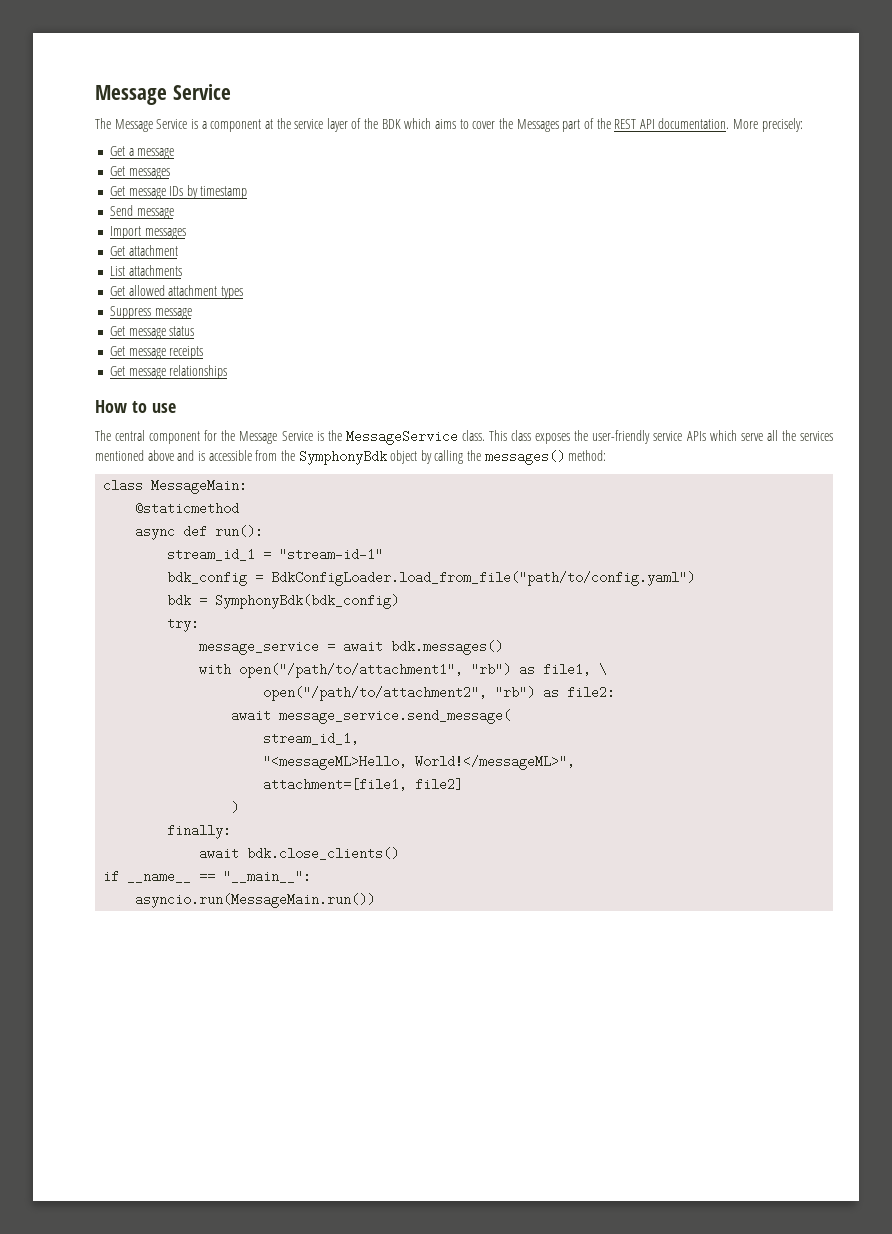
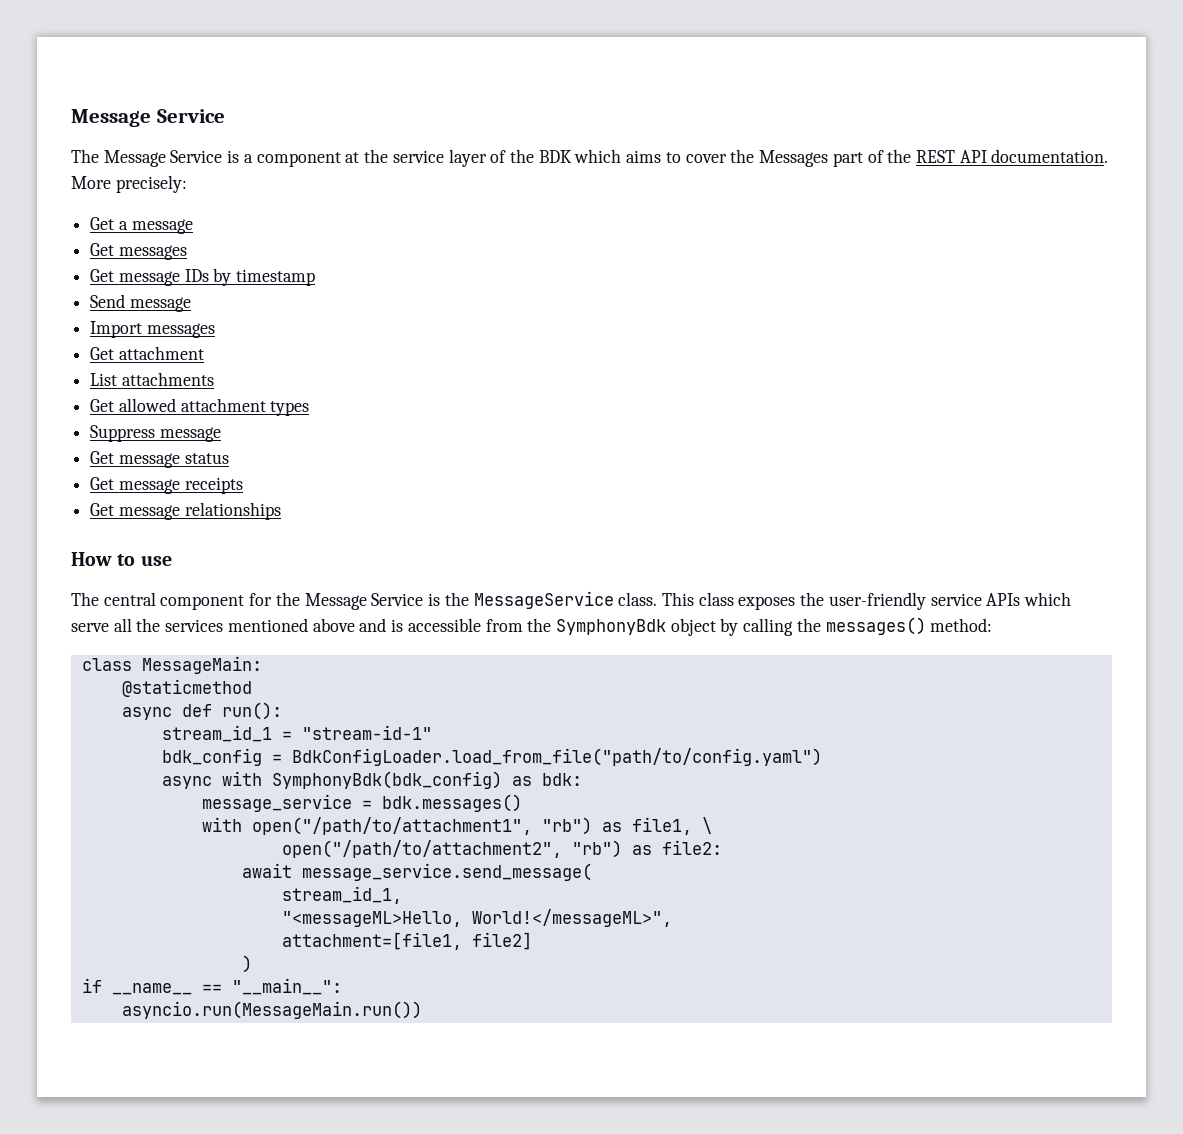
[167,594,208,607] bdk = -> [161,771,262,789] async with
[167,617,200,632] // try: -> [511,773,582,786] as bdk:
[343,640,384,653] await -> (372, 804) none
[167,824,232,839] [199,847,400,860] // finally: // await bdk.close_clients() -> (252, 964) none

